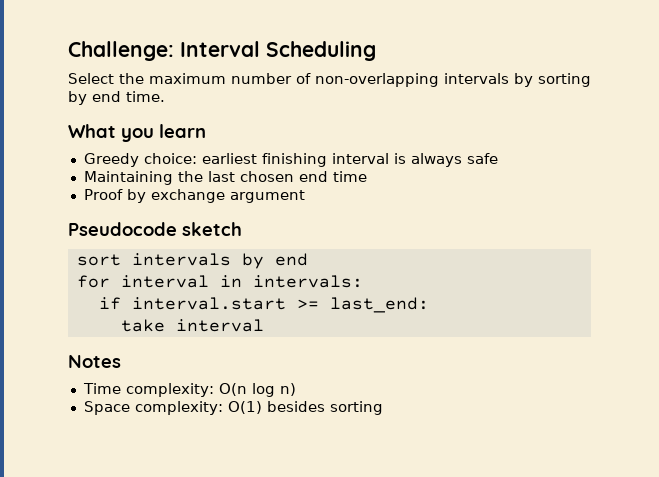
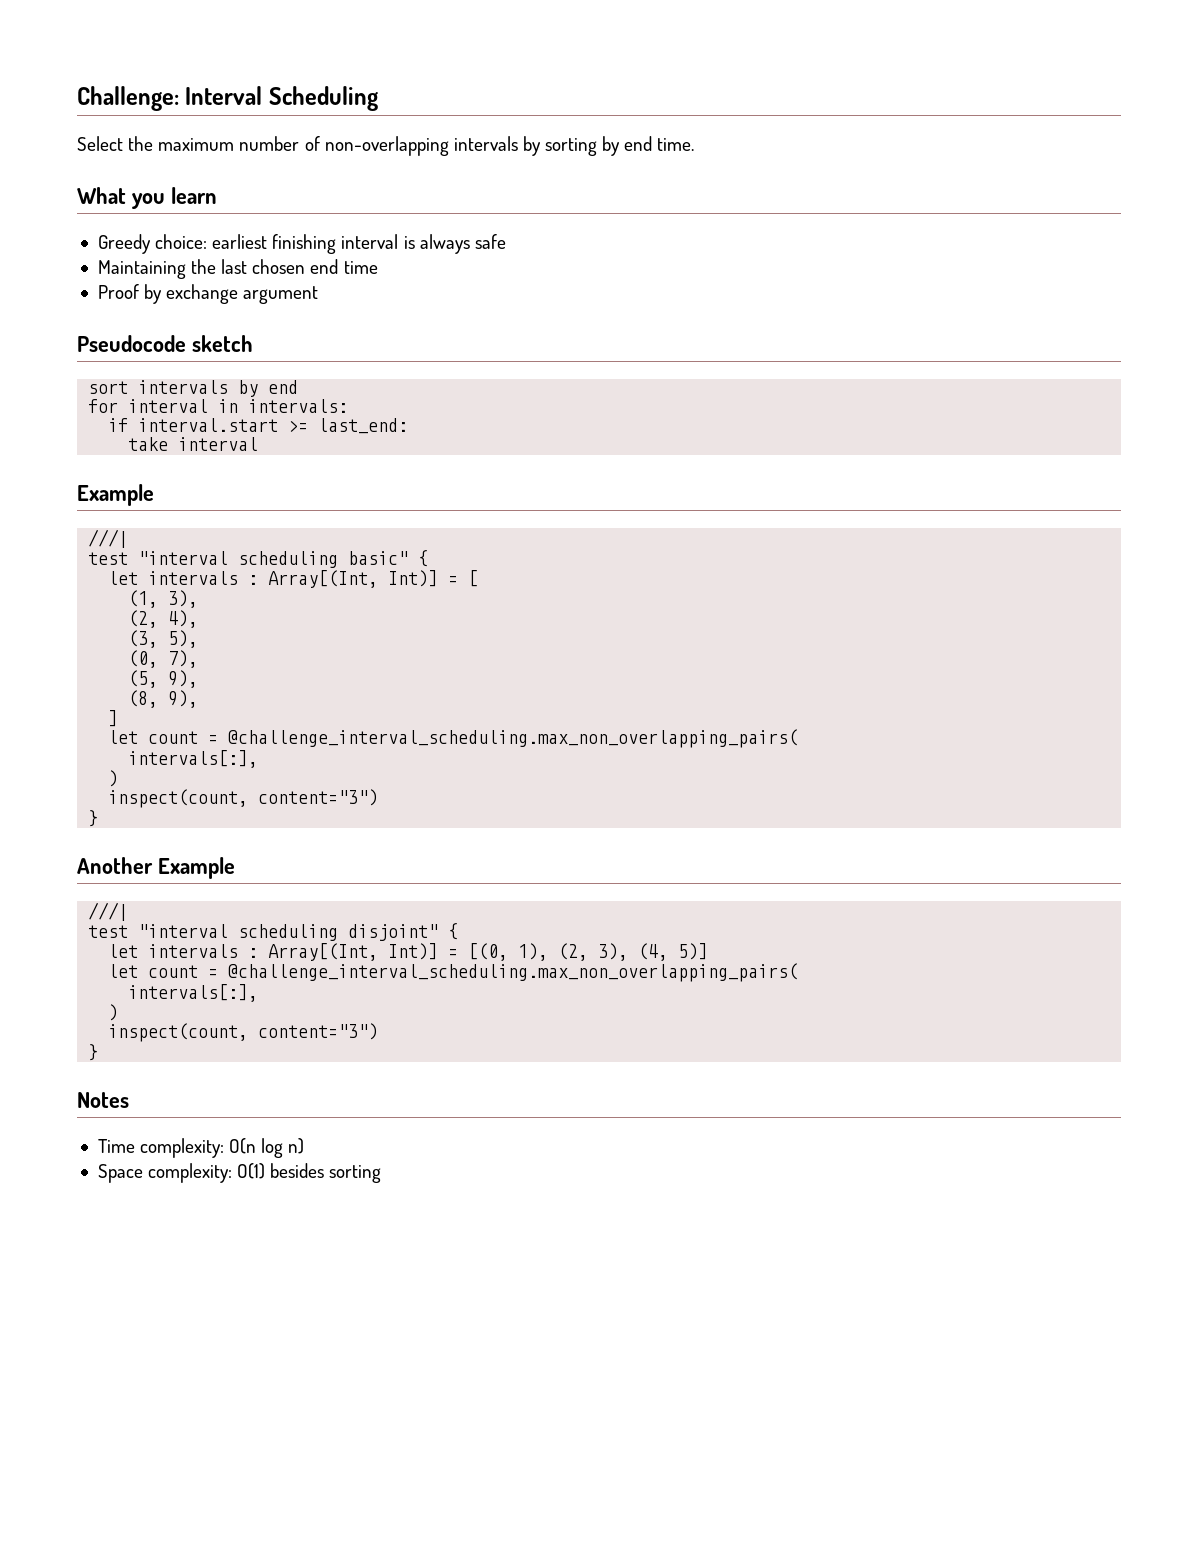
(264, 325) none -> [77,484,154,506] [88,529,129,548] [88,550,429,568] [108,570,479,588] [128,590,199,608] [128,610,199,628] [128,630,199,648] [128,650,199,668] [128,670,199,688] [128,690,199,708] [108,710,119,727] [108,729,799,748] [128,750,259,768] [108,770,119,787] [108,789,379,808] [88,810,99,827] [77,857,235,879] [88,902,129,921] [88,923,459,941] [108,943,709,961] [108,963,799,982] [128,984,259,1002] [108,1004,119,1021] [108,1023,379,1042] [88,1044,99,1061] // Example // ///| // test "interval scheduling basic" { // let intervals : Array[(Int, Int)] = [ // (1, 3), // (2, 4), // (3, 5), // (0, 7), // (5, 9), // (8, 9), // ] // let count = @challenge_interval_scheduling.max_non_overlapping_pairs( // intervals[:], // ) // inspect(count, content="3") // } // Another Example // ///| // test "interval scheduling disjoint" { // let intervals : Array[(Int, Int)] = [(0, 1), (2, 3), (4, 5)] // let count = @challenge_interval_scheduling.max_non_overlapping_pairs( // intervals[:], // ) // inspect(count, content="3") // }

